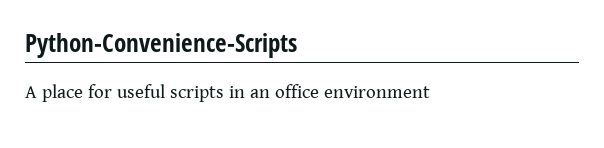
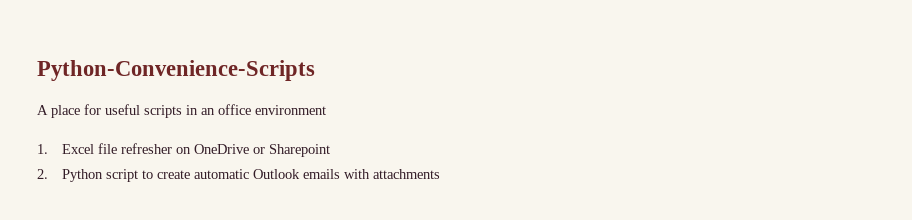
(430, 92) none -> [37,143,331,157] [37,169,441,182] // 1. Excel file refresher on OneDrive or Sharepoint // 2. Python script to create automatic Outlook emails with attachments

